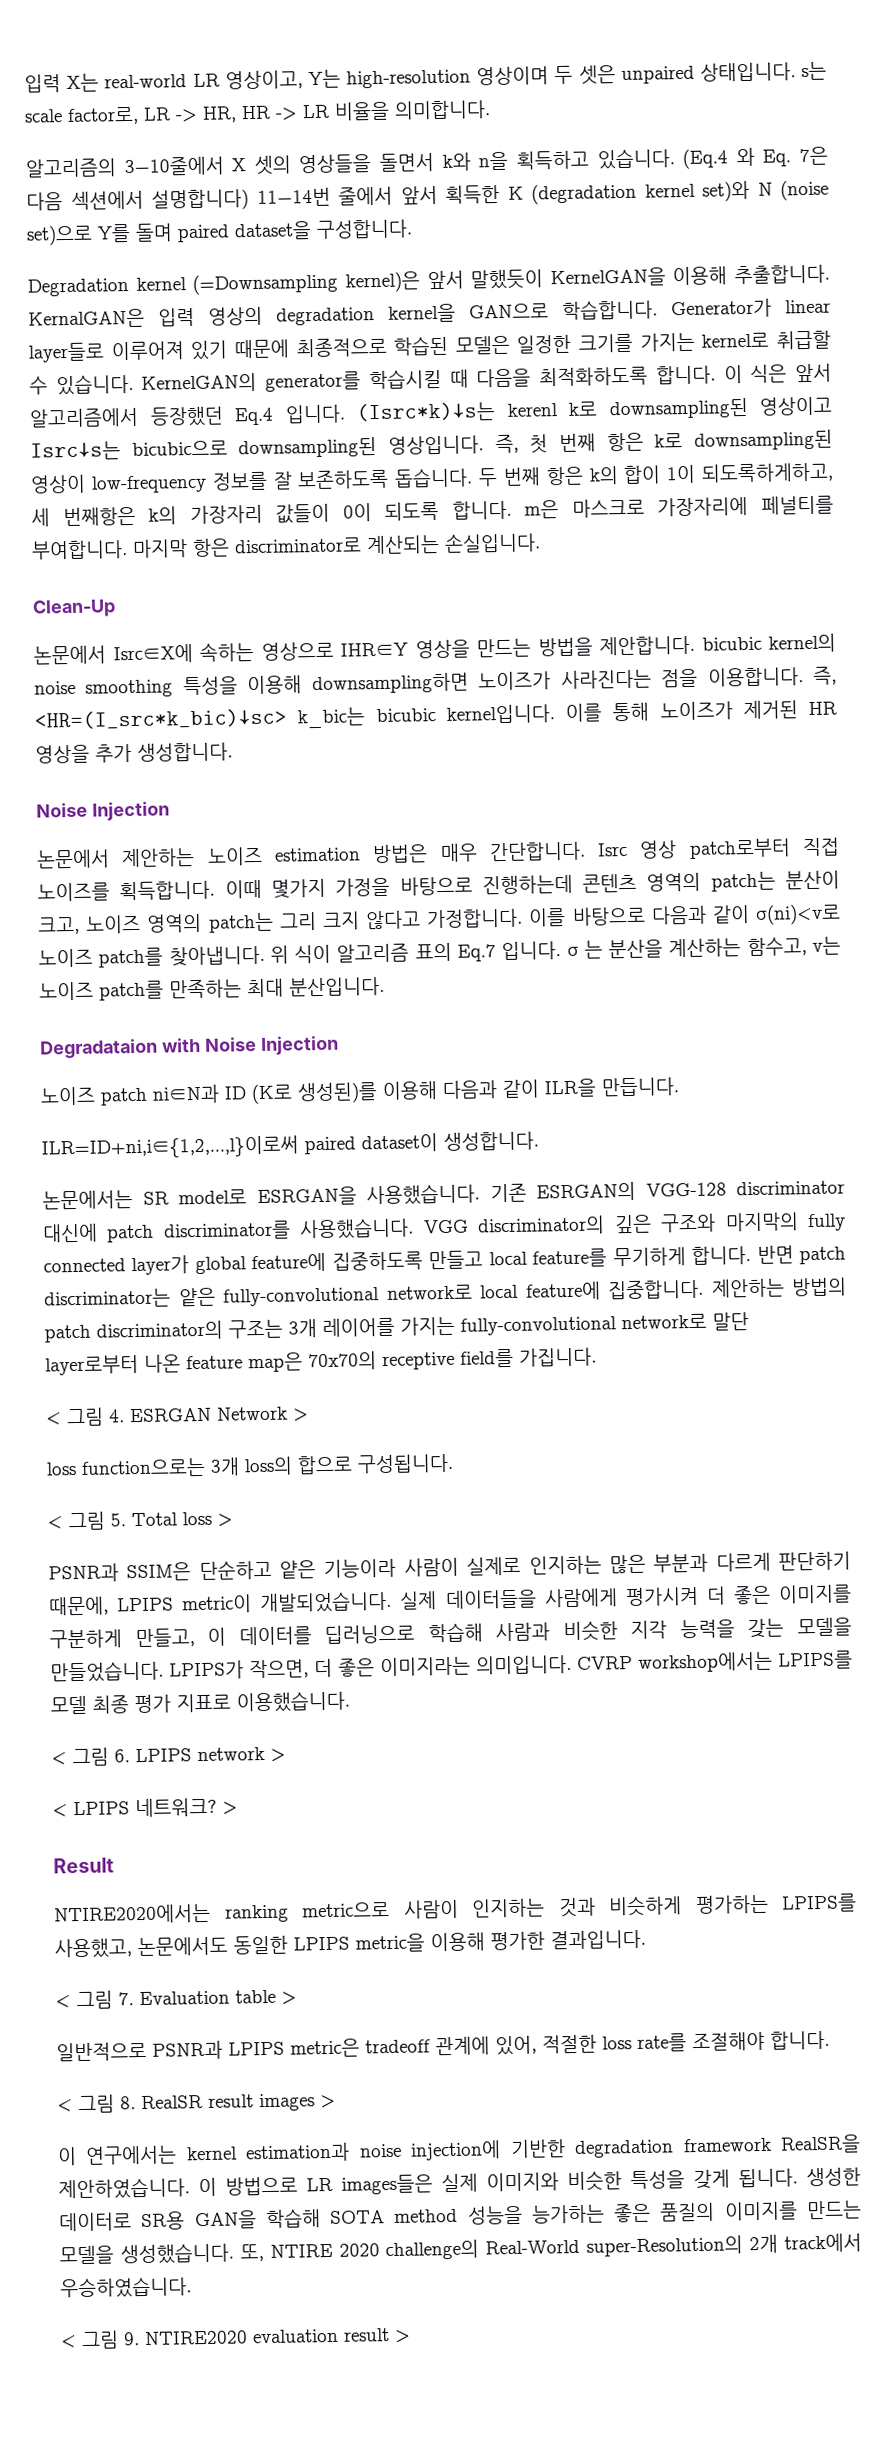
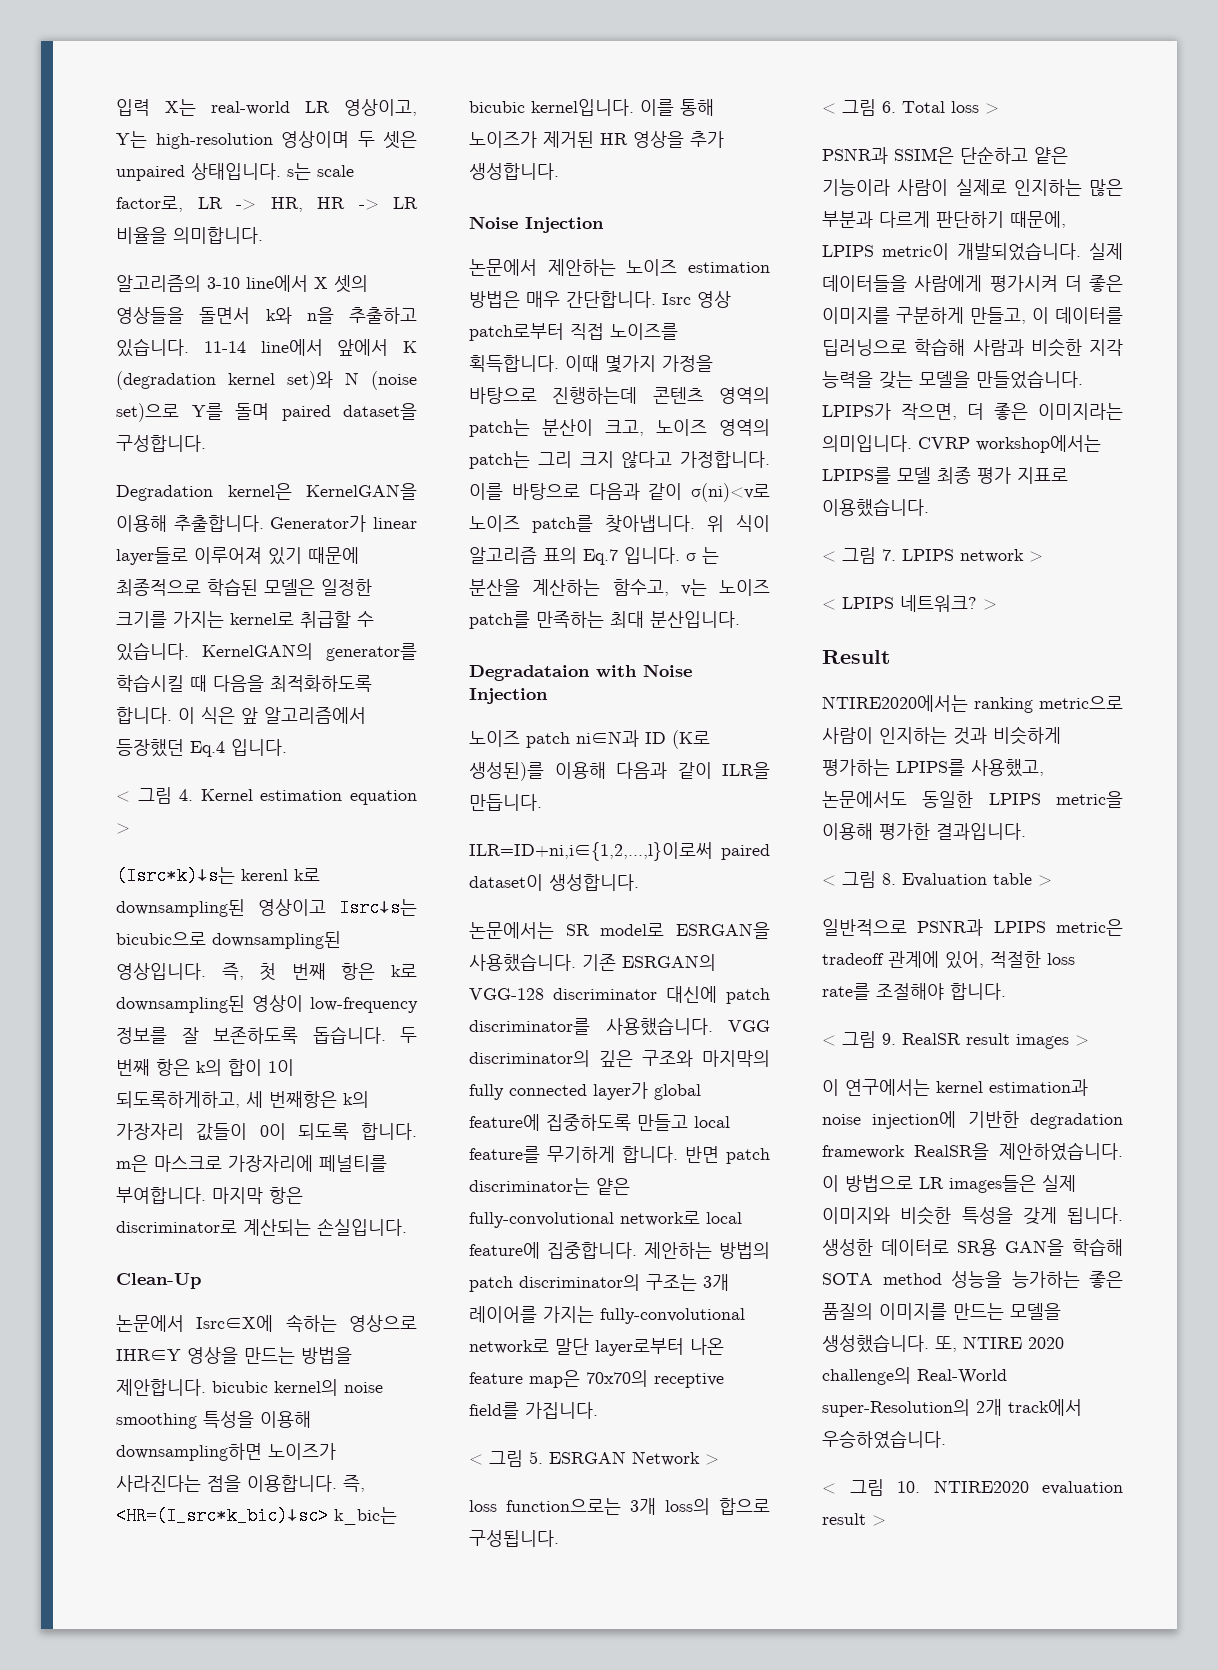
[123,156,224,177] 3−10줄에서 -> [207,275,308,292] 3-10 line에서
[515,146,829,170] [26,184,500,211] 획득하고 있습니다. (Eq.4 와 Eq. 7은 다음 섹션에서 설명합니다) 11−14번 줄에서 앞서 획득한 -> [349,307,417,324] [116,338,389,357] 추출하고 있습니다. 11-14 line에서 앞에서
[135,264,830,295] [28,299,658,329] kernel (=Downsampling kernel)은 앞서 말했듯이 KernelGAN을 이용해 추출합니다. KernalGAN은 입력 영상의 degradation kernel을 GAN으로 학습합니다. -> [227,483,417,500] [116,515,264,532] kernel은 KernelGAN을 이용해 추출합니다.
[795,363,833,383] 앞서 -> [241,707,258,724] 앞
(346, 414) none -> [116,787,417,805] [116,823,130,834] // < 그림 4. Kernel estimation equation > //
[108,1409,125,1423] 4. -> [529,1451,543,1464] 5.
[110,1513,126,1527] 5. -> [882,101,896,113] 6.
[114,1749,130,1763] 6. -> [882,549,896,561] 7.
[118,1992,134,2006] 7. -> [882,873,896,885] 8.
[120,2096,136,2110] 8. -> [882,1033,896,1045] 9.
[123,2332,140,2346] 9. -> [897,1481,920,1493] 10.

